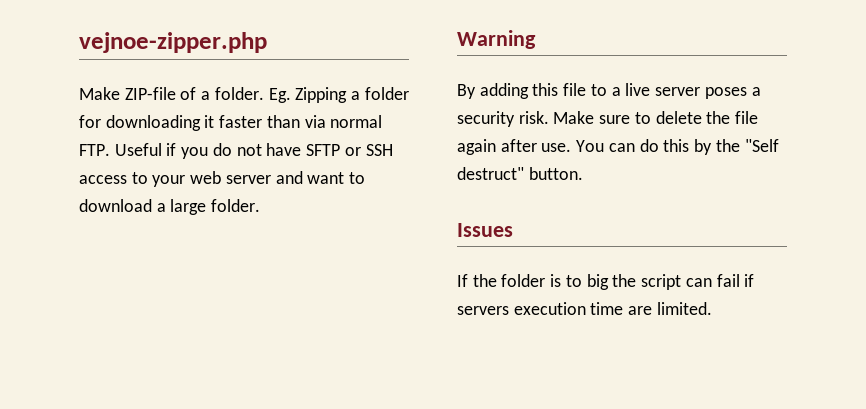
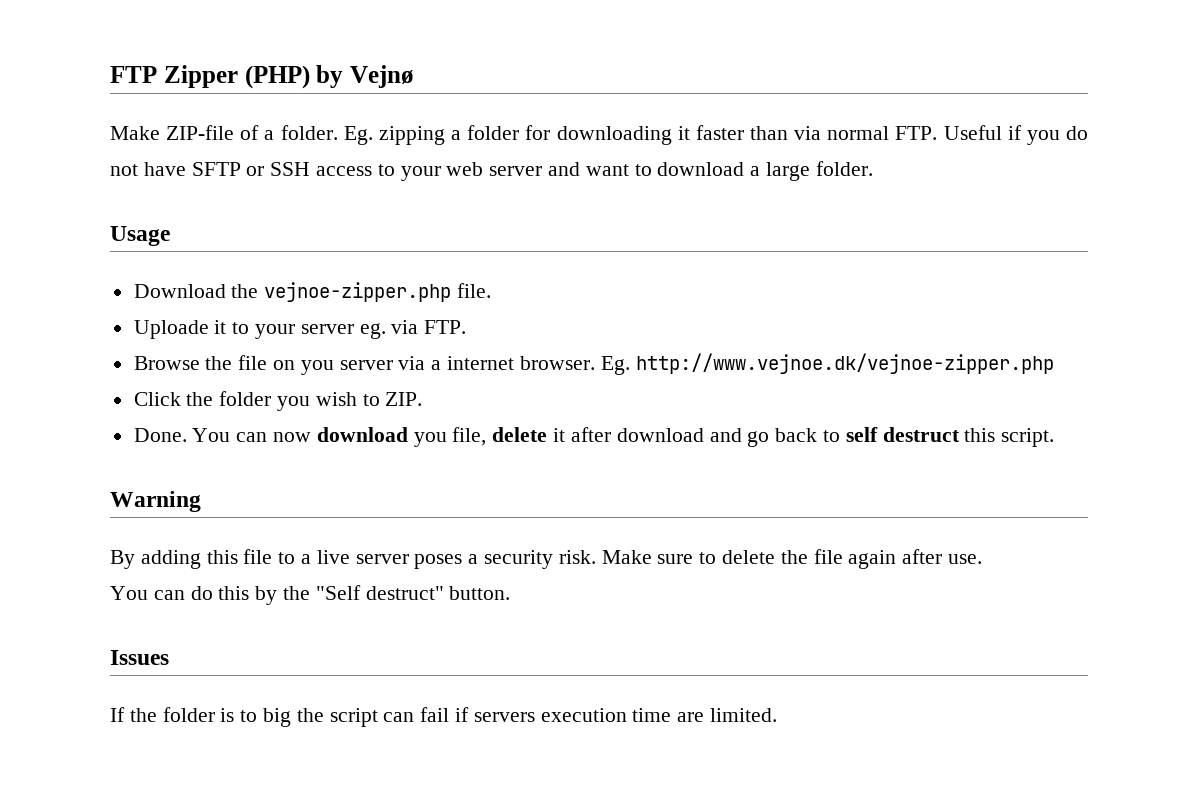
[79,32,267,53] vejnoe-zipper.php -> [110,65,414,89] FTP Zipper (PHP) by Vejnø
[295,87,348,103] Zipping -> [378,126,445,145] zipping
(261, 205) none -> [110,226,170,246] [133,282,492,302] [133,320,467,339] [133,353,1054,375] [133,391,423,411] [133,427,1055,447] // Usage // Download the vejnoe-zipper.php file. // Uploade it to your server eg. via FTP. // Browse the file on you server via a internet browser. Eg. http://www.vejnoe.dk/vejnoe-zipper.php // Click the folder you wish to ZIP. // Done. You can now download you file, delete it after download and go back to self destruct this script.
(572, 147) none -> (983, 559) //

